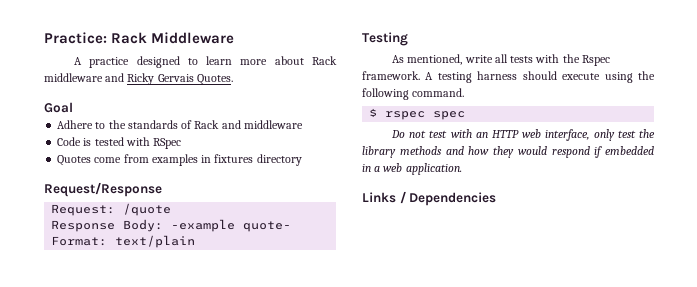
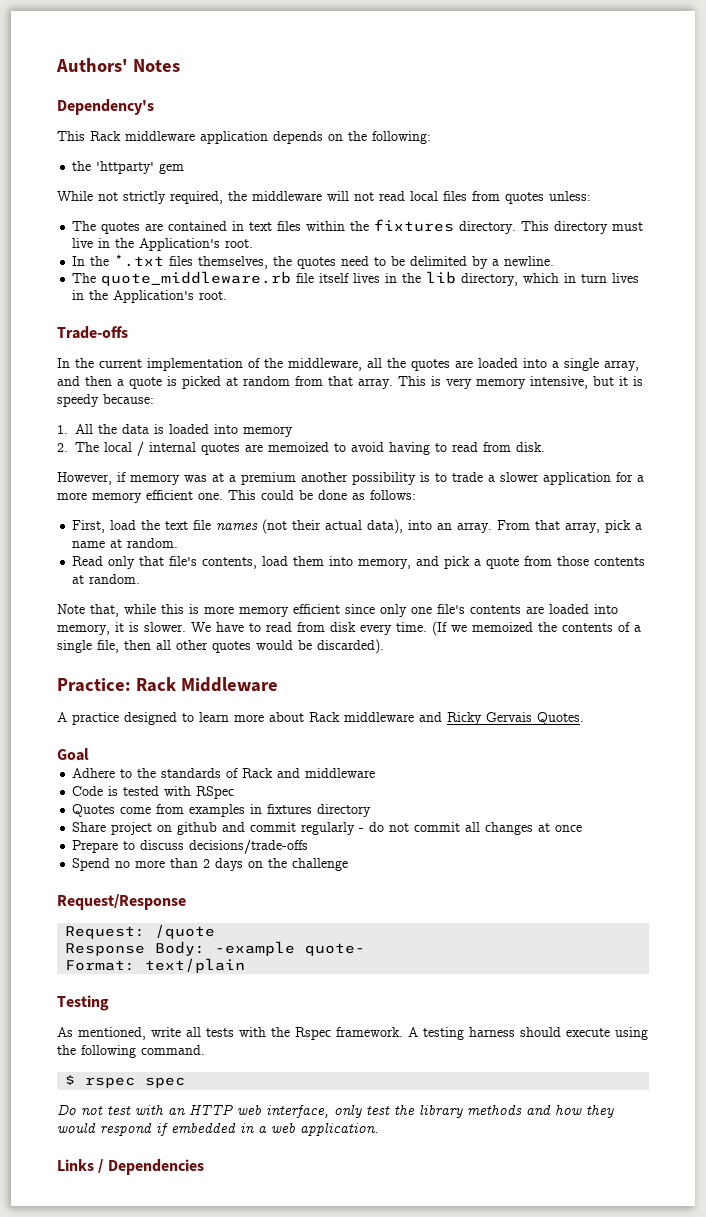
(44, 38) none -> [56,58,180,72] [57,99,154,115] [57,131,431,144] [72,161,185,174] [57,191,591,204] [72,219,644,234] [72,238,254,251] [72,254,555,269] [72,271,640,286] [72,290,228,303] [57,326,128,339] [57,358,639,371] [57,376,643,389] [57,394,154,407] [57,424,293,437] [57,441,545,456] [57,472,644,485] [57,490,416,503] [72,519,643,534] [72,538,179,548] [72,556,646,569] [72,574,141,584] [57,604,618,617] [57,621,641,636] [57,639,384,654] Authors' Notes // Dependency's // This Rack middleware application depends on the following: // the 'httparty' gem // While not strictly required, the middleware will not read local files from quotes unless: // The quotes are contained in text files within the fixtures directory. This directory must live in the Application's root. // In the *.txt files themselves, the quotes need to be delimited by a newline. // The quote_middleware.rb file itself lives in the lib directory, which in turn lives in the Application's root. // Trade-offs // In the current implementation of the middleware, all the quotes are loaded into a single array, and then a quote is picked at random from that array. This is very memory intensive, but it is speedy because: // 1. All the data is loaded into memory // 2. The local / internal quotes are memoized to avoid having to read from disk. // However, if memory was at a premium another possibility is to trade a slower application for a more memory efficient one. This could be done as follows: // First, load the text file names (not their actual data), into an array. From that array, pick a name at random. // Read only that file's contents, load them into memory, and pick a quote from those contents at random. // Note that, while this is more memory efficient since only one file's contents are loaded into memory, it is slower. We have to read from disk every time. (If we memoized the contents of a single file, then all other quotes would be discarded). //
(302, 160) none -> [72,822,583,835] [72,839,309,854] [72,858,349,871] // Share project on github and commit regularly - do not commit all changes at once // Prepare to discuss decisions/trade-offs // Spend no more than 2 days on the challenge

